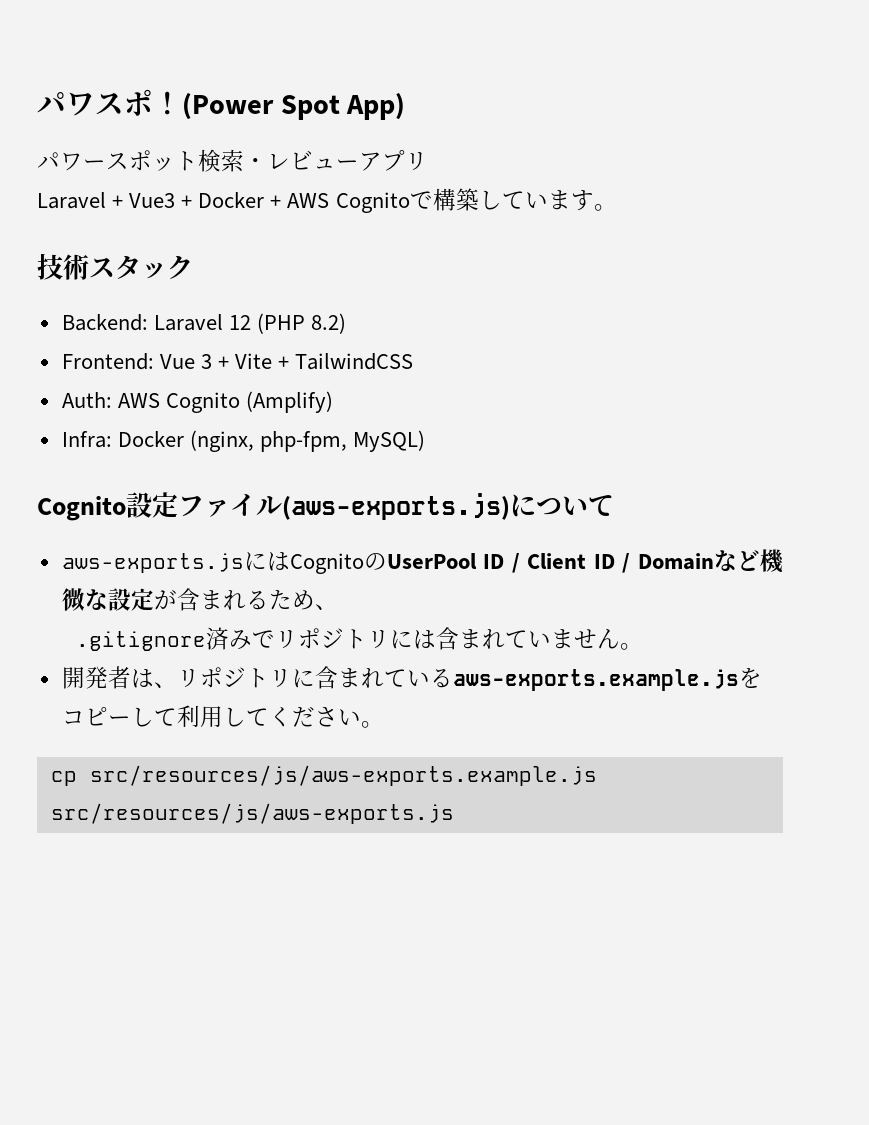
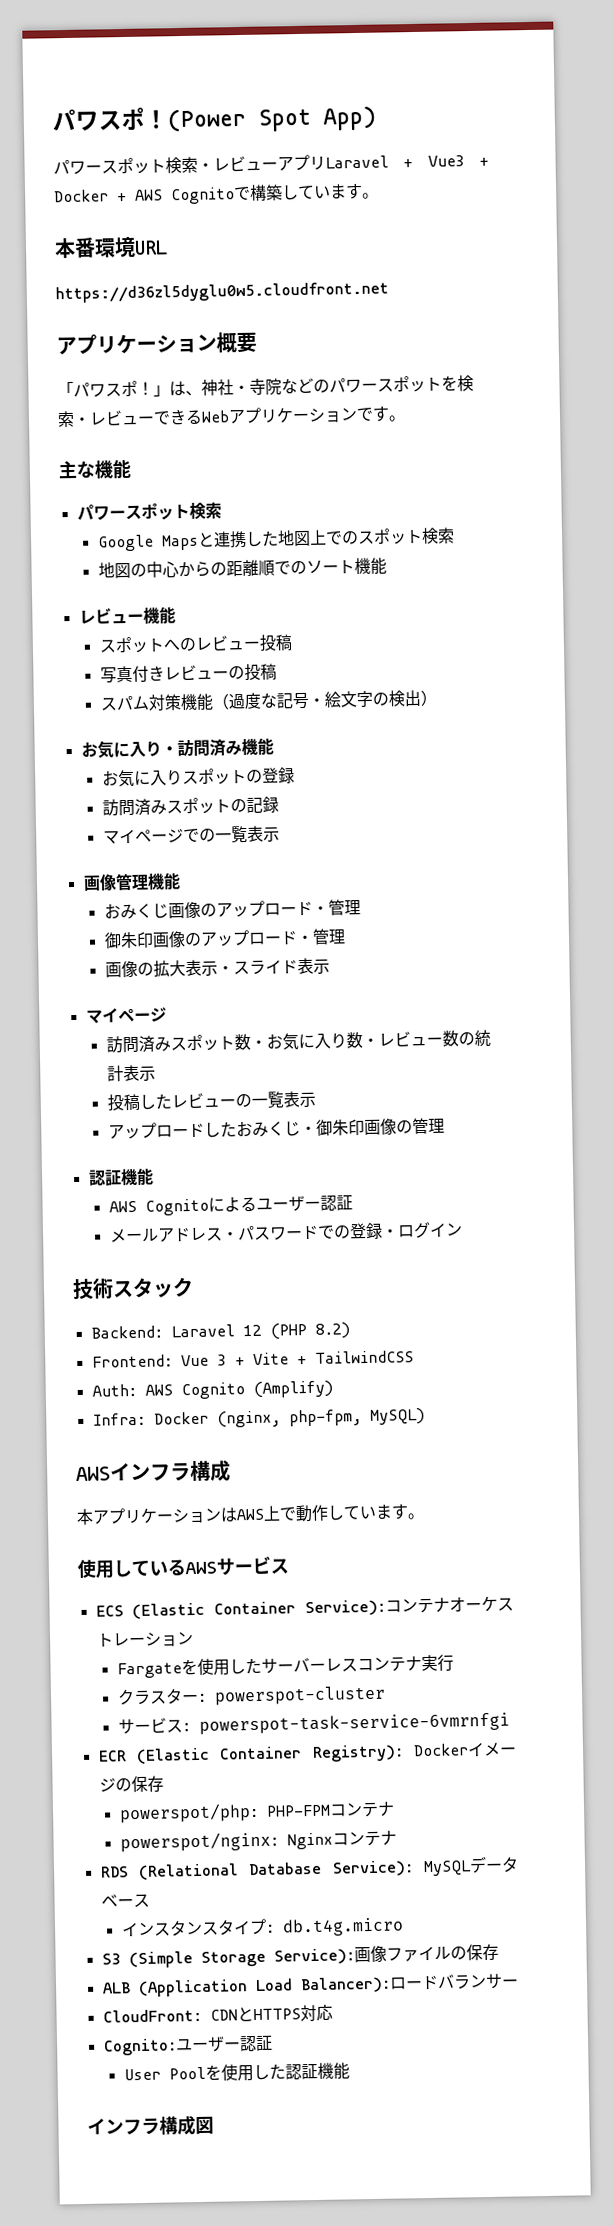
(428, 161) // -> (326, 163) none
(617, 207) none -> [54,236,168,259] [55,281,389,304] [56,331,257,356] [57,375,474,398] [57,405,406,428] [58,459,132,480] [76,501,222,521] [96,527,455,552] [97,557,387,579] [78,606,176,625] [98,634,293,654] [99,663,277,684] [99,689,437,711] [80,737,274,759] [101,767,295,788] [101,796,279,817] [102,825,280,845] [82,872,181,891] [103,899,361,920] [103,928,346,949] [104,957,330,978] [85,1007,167,1024] [105,1029,491,1054] [106,1064,156,1082] [106,1091,316,1112] [107,1117,445,1140] [87,1167,154,1187] [108,1194,353,1216] [108,1221,463,1243] // 本番環境URL // https://d36zl5dyglu0w5.cloudfront.net // アプリケーション概要 // 「パワスポ！」は、神社・寺院などのパワースポットを検索・レビューできるWebアプリケーションです。 // 主な機能 // パワースポット検索 // Google Mapsと連携した地図上でのスポット検索 // 地図の中心からの距離順でのソート機能 // レビュー機能 // スポットへのレビュー投稿 // 写真付きレビューの投稿 // スパム対策機能（過度な記号・絵文字の検出） // お気に入り・訪問済み機能 // お気に入りスポットの登録 // 訪問済みスポットの記録 // マイページでの一覧表示 // 画像管理機能 // おみくじ画像のアップロード・管理 // 御朱印画像のアップロード・管理 // 画像の拡大表示・スライド表示 // マイページ // 訪問済みスポット数・お気に入り数・レビュー数の統計表示 // 投稿したレビューの一覧表示 // アップロードしたおみくじ・御朱印画像の管理 // 認証機能 // AWS Cognitoによるユーザー認証 // メールアドレス・パスワードでの登録・ログイン
[37,492,614,521] [61,549,784,574] [61,588,338,611] [76,627,644,651] [61,666,762,691] [61,705,384,728] [50,765,597,786] [50,803,454,824] Cognito設定ファイル(aws-exports.js)について // aws-exports.jsにはCognitoのUserPool ID / Client ID / Domainなど機微な設定が含まれるため、 // .gitignore済みでリポジトリには含まれていません。 // 開発者は、リポジトリに含まれているaws-exports.example.jsをコピーして利用してください。 // cp src/resources/js/aws-exports.example.js src/resources/js/aws-exports.js -> [76,1459,231,1482] [76,1503,425,1526] [77,1555,289,1579] [95,1595,514,1620] [95,1632,194,1647] [116,1654,454,1679] [116,1685,386,1706] [117,1712,510,1735] [97,1742,517,1765] [98,1775,164,1793] [118,1801,395,1824] [119,1830,397,1853] [99,1856,519,1881] [100,1893,150,1908] [120,1917,404,1937] [101,1943,499,1969] [101,1973,519,1998] [102,2004,333,2023] [102,2035,273,2056] [123,2062,350,2082] [87,2115,214,2136] AWSインフラ構成 // 本アプリケーションはAWS上で動作しています。 // 使用しているAWSサービス // ECS (Elastic Container Service):コンテナオーケストレーション // Fargateを使用したサーバーレスコンテナ実行 // クラスター: powerspot-cluster // サービス: powerspot-task-service-6vmrnfgi // ECR (Elastic Container Registry): Dockerイメージの保存 // powerspot/php: PHP-FPMコンテナ // powerspot/nginx: Nginxコンテナ // RDS (Relational Database Service): MySQLデータベース // インスタンスタイプ: db.t4g.micro // S3 (Simple Storage Service):画像ファイルの保存 // ALB (Application Load Balancer):ロードバランサー // CloudFront: CDNとHTTPS対応 // Cognito:ユーザー認証 // User Poolを使用した認証機能 // インフラ構成図

